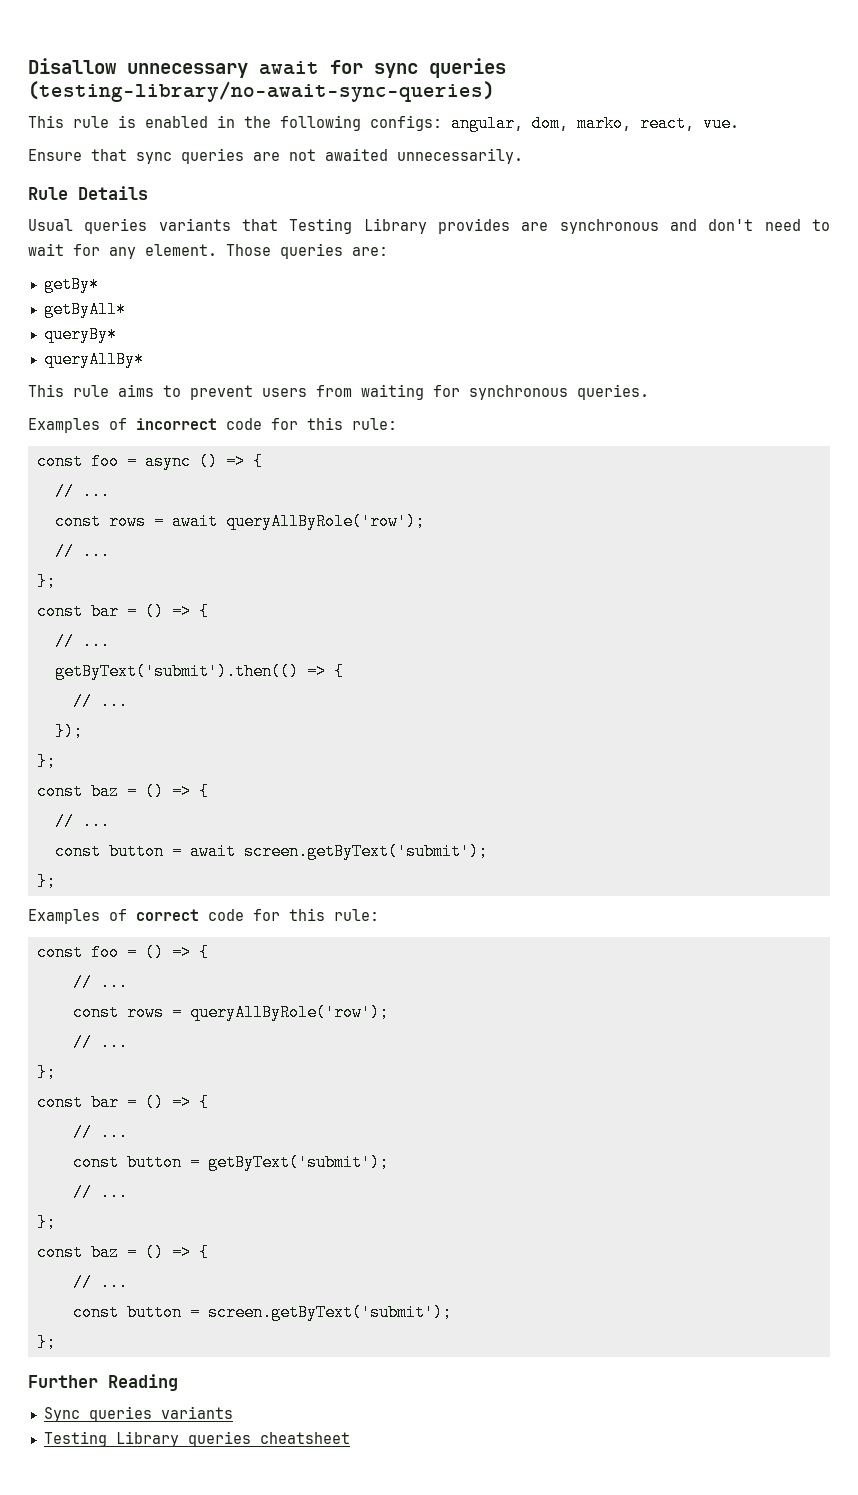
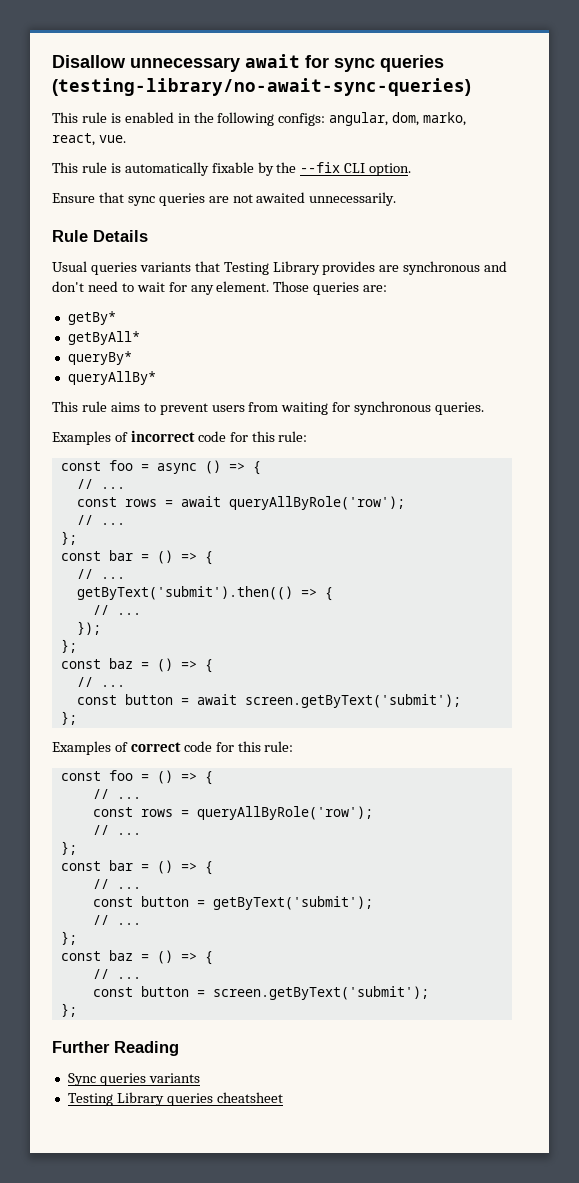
(739, 123) none -> [52,162,412,176] // This rule is automatically fixable by the --fix CLI option.

